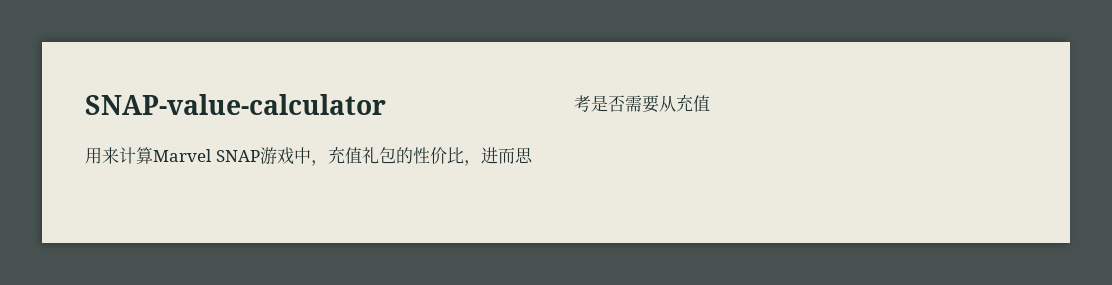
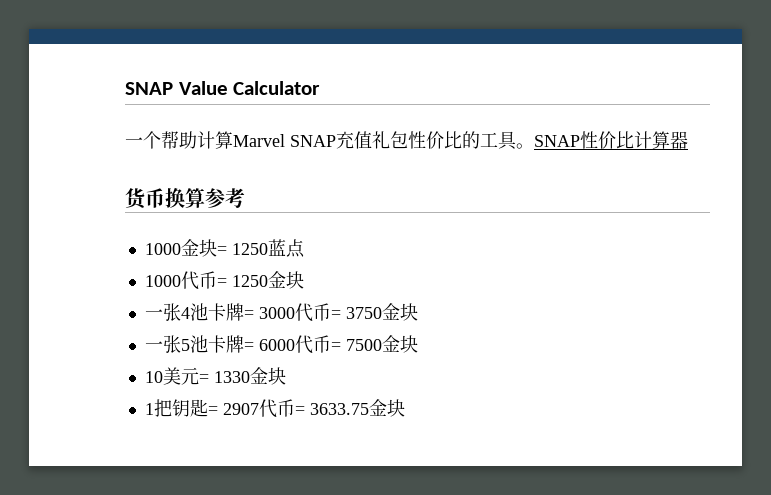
[85,94,386,115] [85,146,533,166] [574,94,710,113] SNAP-value-calculator // 用来计算Marvel SNAP游戏中，充值礼包的性价比，进而思考是否需要从充值 -> [125,81,321,95] [125,131,688,150] [125,187,245,210] [144,239,305,258] [144,271,304,290] [144,303,418,322] [144,335,418,354] [144,367,286,385] [144,399,405,418] SNAP Value Calculator // 一个帮助计算Marvel SNAP充值礼包性价比的工具。SNAP性价比计算器 // 货币换算参考 // 1000金块= 1250蓝点 // 1000代币= 1250金块 // 一张4池卡牌= 3000代币= 3750金块 // 一张5池卡牌= 6000代币= 7500金块 // 10美元= 1330金块 // 1把钥匙= 2907代币= 3633.75金块

